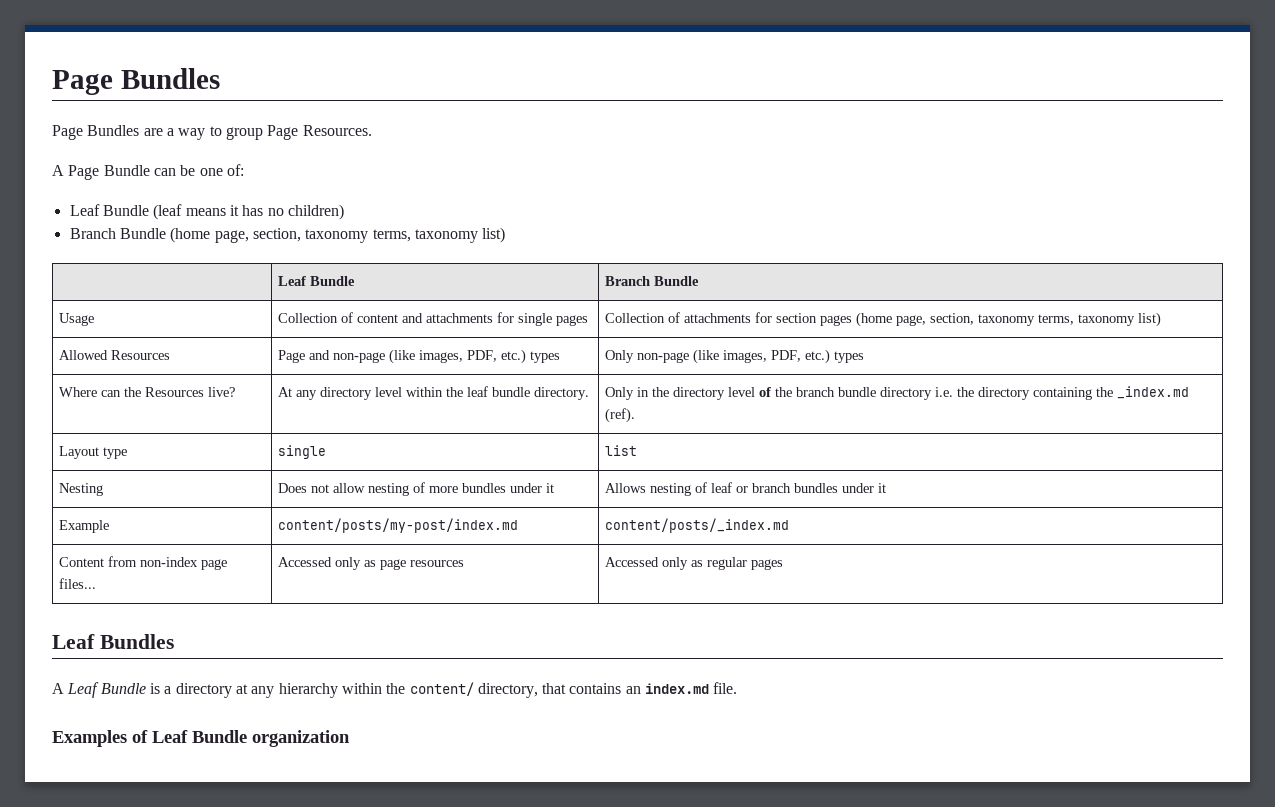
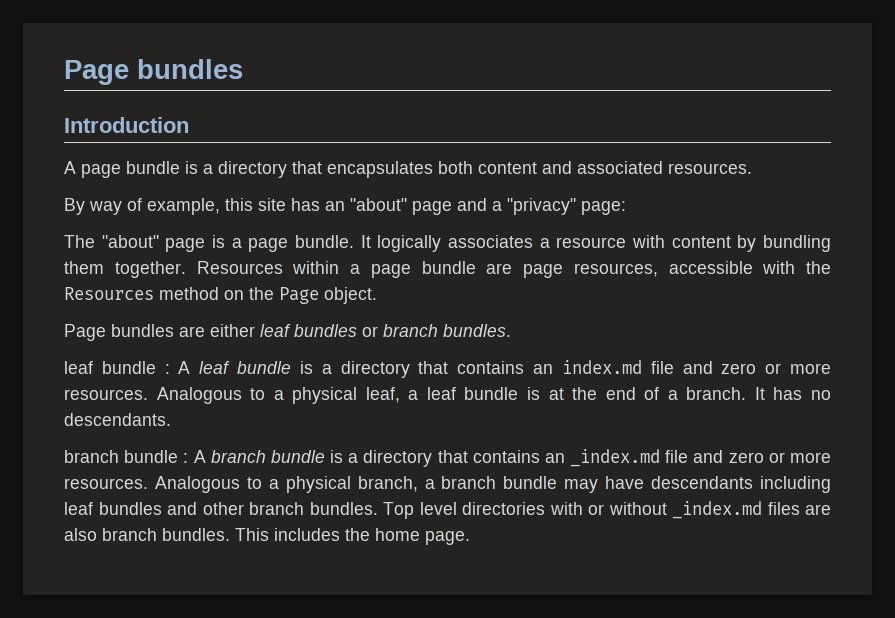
[52,68,220,95] [52,125,372,140] [52,164,244,180] [69,204,344,220] [69,227,506,243] [277,276,355,286] [604,276,699,286] [58,313,94,326] [277,312,588,326] [604,312,1161,327] [58,350,170,360] [277,349,560,364] [604,349,864,364] [58,387,235,397] [277,386,589,400] [604,386,1189,400] [604,408,635,423] [58,446,127,459] [277,445,326,459] [604,445,637,456] [58,483,103,496] [277,482,554,496] [604,482,886,496] [58,520,109,533] [277,518,518,533] [604,518,789,533] [58,556,227,570] [58,578,96,589] [277,557,464,570] [604,557,783,570] [52,634,174,649] [52,682,738,698] [52,730,350,747] Page Bundles // Page Bundles are a way to group Page Resources. // A Page Bundle can be one of: // Leaf Bundle (leaf means it has no children) // Branch Bundle (home page, section, taxonomy terms, taxonomy list) // | Leaf Bundle | Branch Bundle // Usage | Collection of content and attachments for single pages | Collection of attachments for section pages (home page, section, taxonomy terms, taxonomy list) // Allowed Resources | Page and non-page (like images, PDF, etc.) types | Only non-page (like images, PDF, etc.) types // Where can the Resources live? | At any directory level within the leaf bundle directory. | Only in the directory level of the branch bundle directory i.e. the directory containing the _index.md (ref). // Layout type | single | list // Nesting | Does not allow nesting of more bundles under it | Allows nesting of leaf or branch bundles under it // Example | content/posts/my-post/index.md | content/posts/_index.md // Content from non-index page files... | Accessed only as page resources | Accessed only as regular pages // Leaf Bundles // A Leaf Bundle is a directory at any hierarchy within the content/ directory, that contains an index.md file. // Examples of Leaf Bundle organization -> [64,59,243,85] [64,117,189,133] [64,161,752,178] [64,198,626,215] [64,235,831,252] [64,261,831,278] [64,287,377,304] [64,324,511,341] [64,360,832,378] [64,387,831,404] [64,413,171,426] [64,449,831,467] [64,476,831,493] [64,501,831,519] [64,528,470,545] Page bundles // Introduction // A page bundle is a directory that encapsulates both content and associated resources. // By way of example, this site has an "about" page and a "privacy" page: // The "about" page is a page bundle. It logically associates a resource with content by bundling them together. Resources within a page bundle are page resources, accessible with the Resources method on the Page object. // Page bundles are either leaf bundles or branch bundles. // leaf bundle : A leaf bundle is a directory that contains an index.md file and zero or more resources. Analogous to a physical leaf, a leaf bundle is at the end of a branch. It has no descendants. // branch bundle : A branch bundle is a directory that contains an _index.md file and zero or more resources. Analogous to a physical branch, a branch bundle may have descendants including leaf bundles and other branch bundles. Top level directories with or without _index.md files are also branch bundles. This includes the home page.

